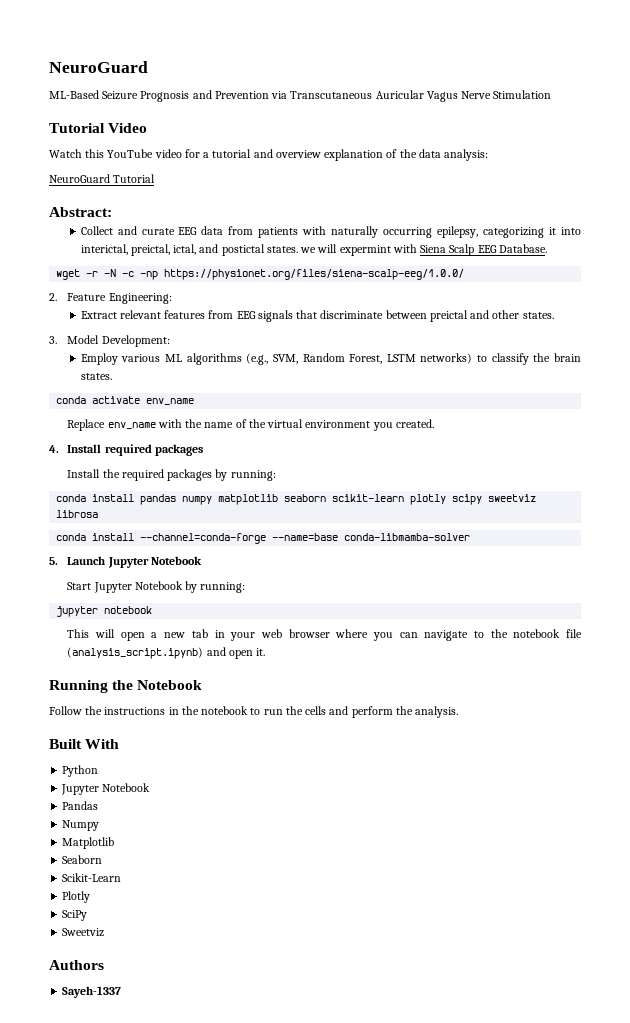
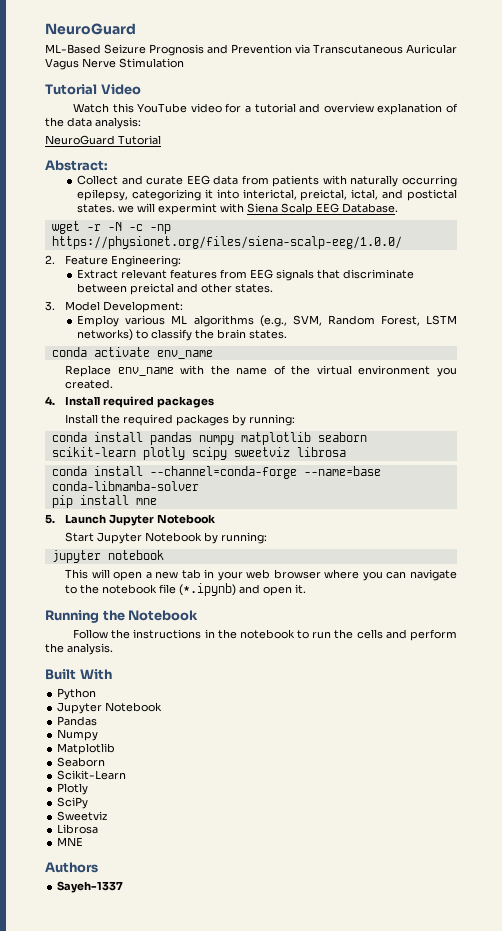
(471, 537) none -> [51,495,157,508] // pip install mne
[67,647,204,659] (analysis_script.ipynb) -> [179,583,237,596] (*.ipynb)
(105, 932) none -> [57,824,99,834] [57,837,84,846] // Librosa // MNE

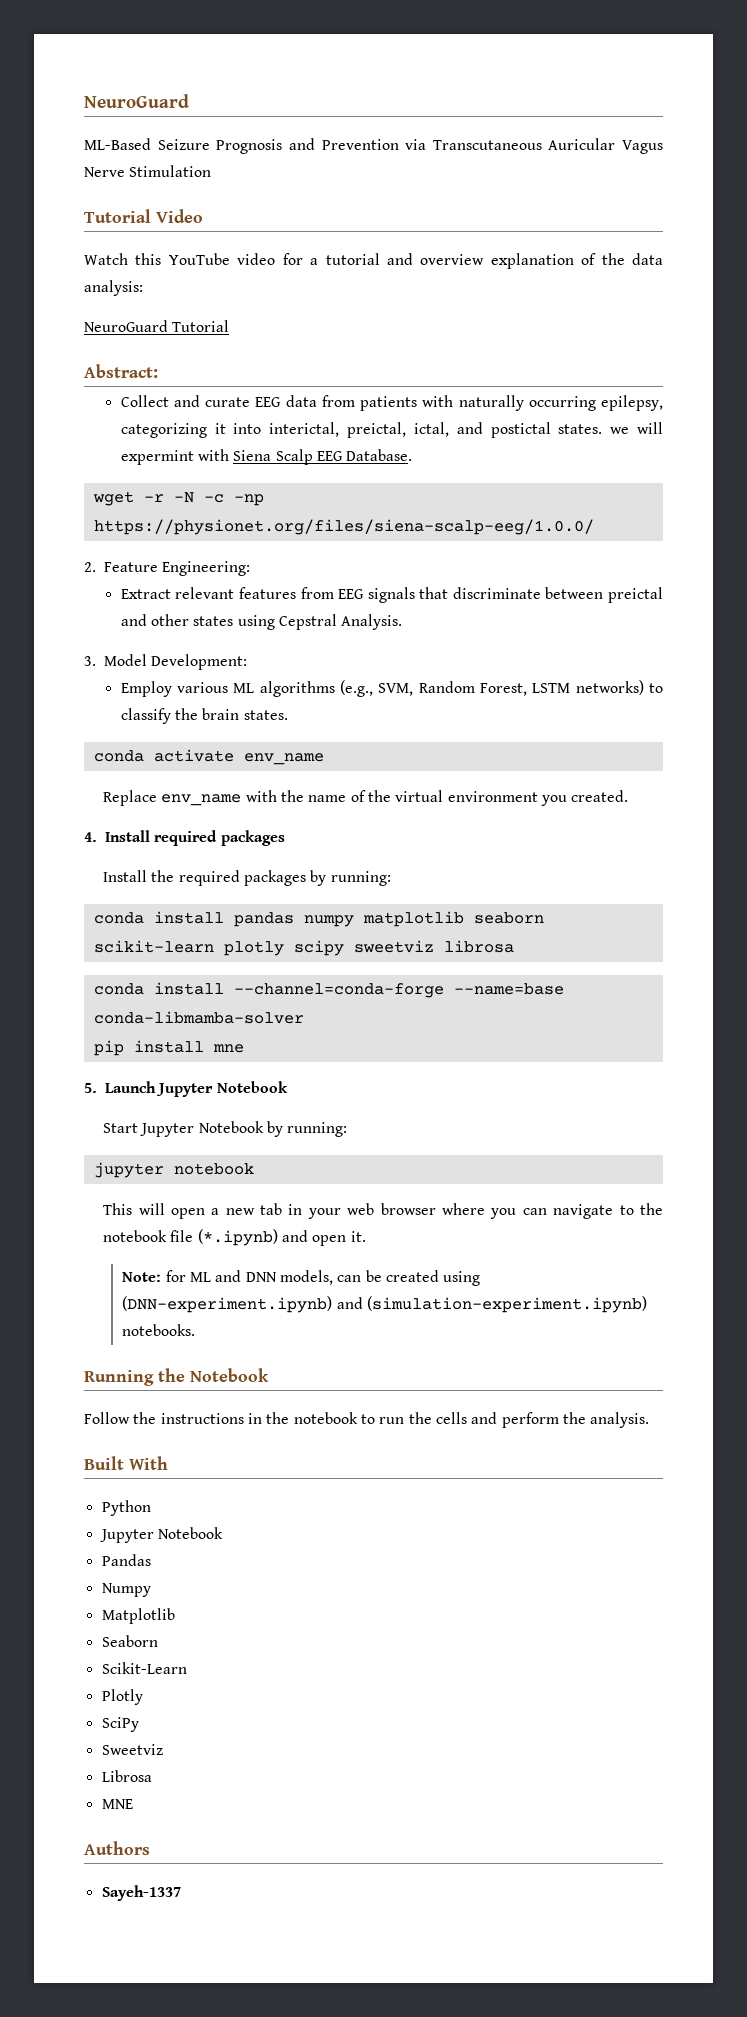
[235,284,274,293] states. -> [193,614,403,630] states using Cepstral Analysis.
(307, 589) none -> [122,1270,481,1286] [122,1296,647,1313] [122,1324,196,1336] // Note: for ML and DNN models, can be created using (DNN-experiment.ipynb) and (simulation-experiment.ipynb) notebooks.

